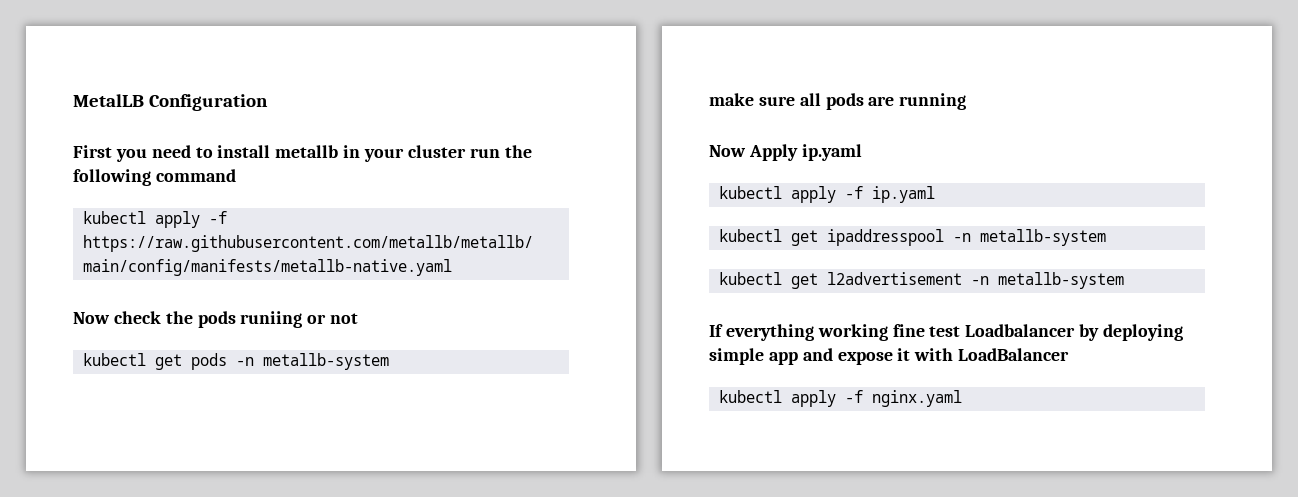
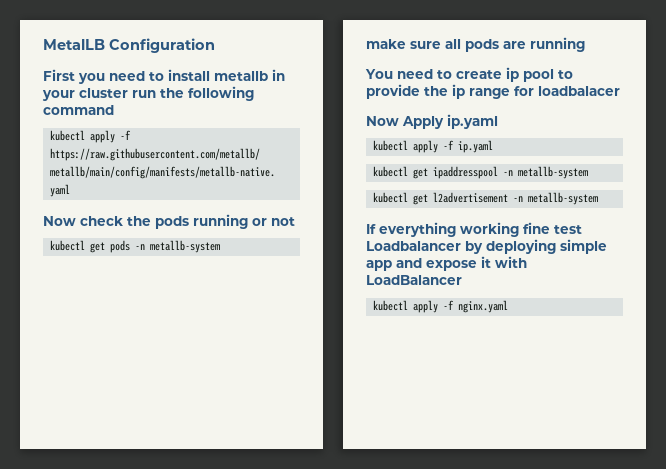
[240,311,303,328] runiing -> [193,214,248,229] running
(967, 101) none -> [365,67,573,82] [366,84,620,99] // You need to create ip pool to provide the ip range for loadbalacer

